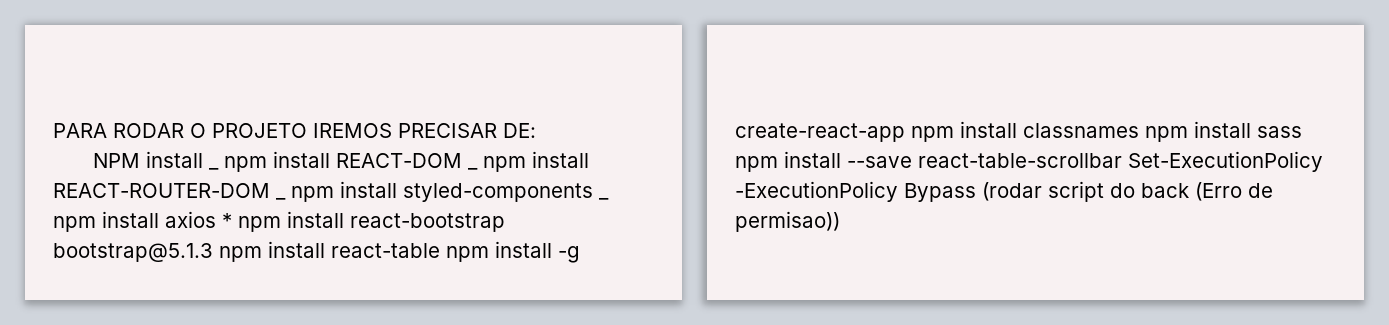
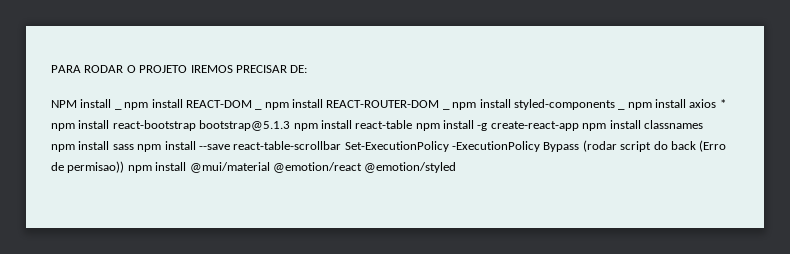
(840, 221) none -> [127,162,457,173] npm install @mui/material @emotion/react @emotion/styled

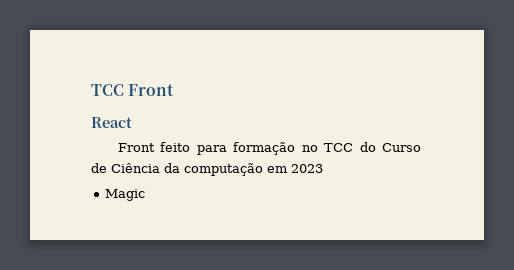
[51,65,308,73] [51,99,112,108] [114,99,252,110] [255,99,440,110] [442,99,726,110] [51,120,703,131] [51,140,727,152] [51,161,457,173] PARA RODAR O PROJETO IREMOS PRECISAR DE: // NPM install _ npm install REACT-DOM _ npm install REACT-ROUTER-DOM _ npm install styled-components _ npm install axios * npm install react-bootstrap bootstrap@5.1.3 npm install react-table npm install -g create-react-app npm install classnames npm install sass npm install --save react-table-scrollbar Set-ExecutionPolicy -ExecutionPolicy Bypass (rodar script do back (Erro de permisao)) npm install @mui/material @emotion/react @emotion/styled -> [91,84,175,96] [91,117,132,128] [117,142,422,155] [91,163,323,176] [104,189,145,201] TCC Front // React // Front feito para formação no TCC do Curso de Ciência da computação em 2023 // Magic

